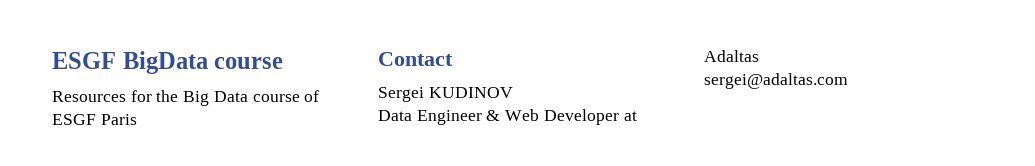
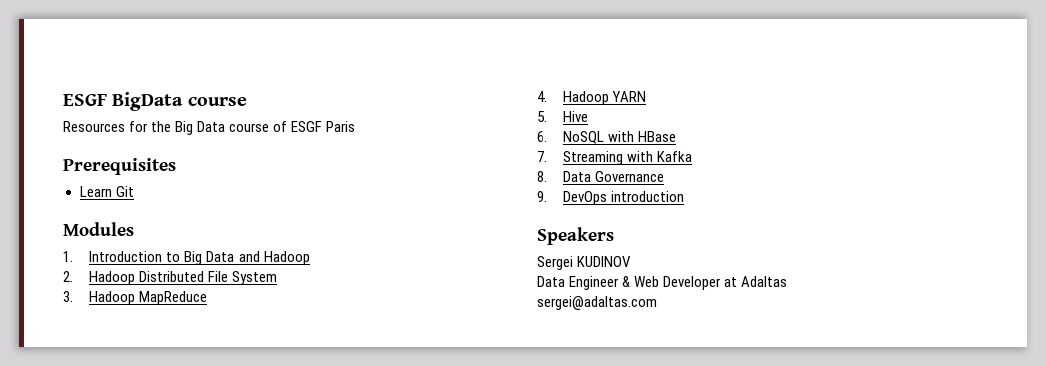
[378,52,453,66] Contact -> [63,158,176,175] [79,186,134,197] [63,222,134,236] [63,251,310,265] [63,271,278,285] [63,291,208,305] [537,91,647,105] [537,111,589,122] [537,131,677,144] [537,151,693,165] [537,171,665,182] [537,191,685,205] [537,227,614,245] Prerequisites // Learn Git // Modules // 1. Introduction to Big Data and Hadoop // 2. Hadoop Distributed File System // 3. Hadoop MapReduce // 4. Hadoop YARN // 5. Hive // 6. NoSQL with HBase // 7. Streaming with Kafka // 8. Data Governance // 9. DevOps introduction // Speakers

